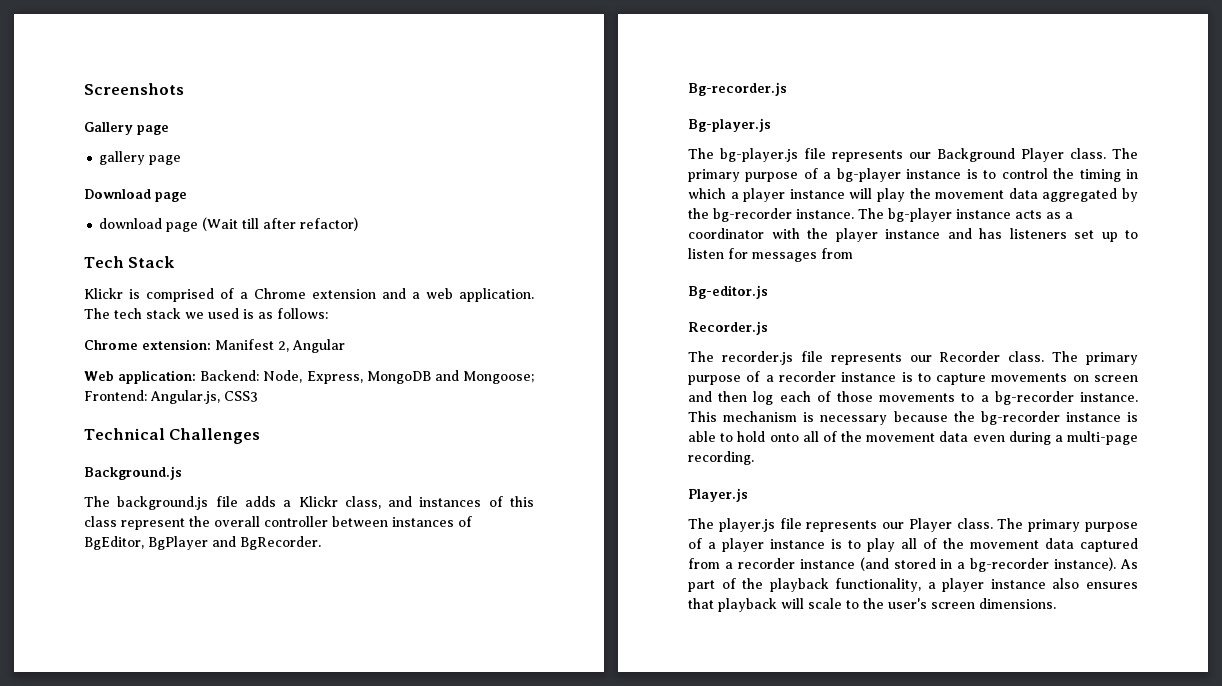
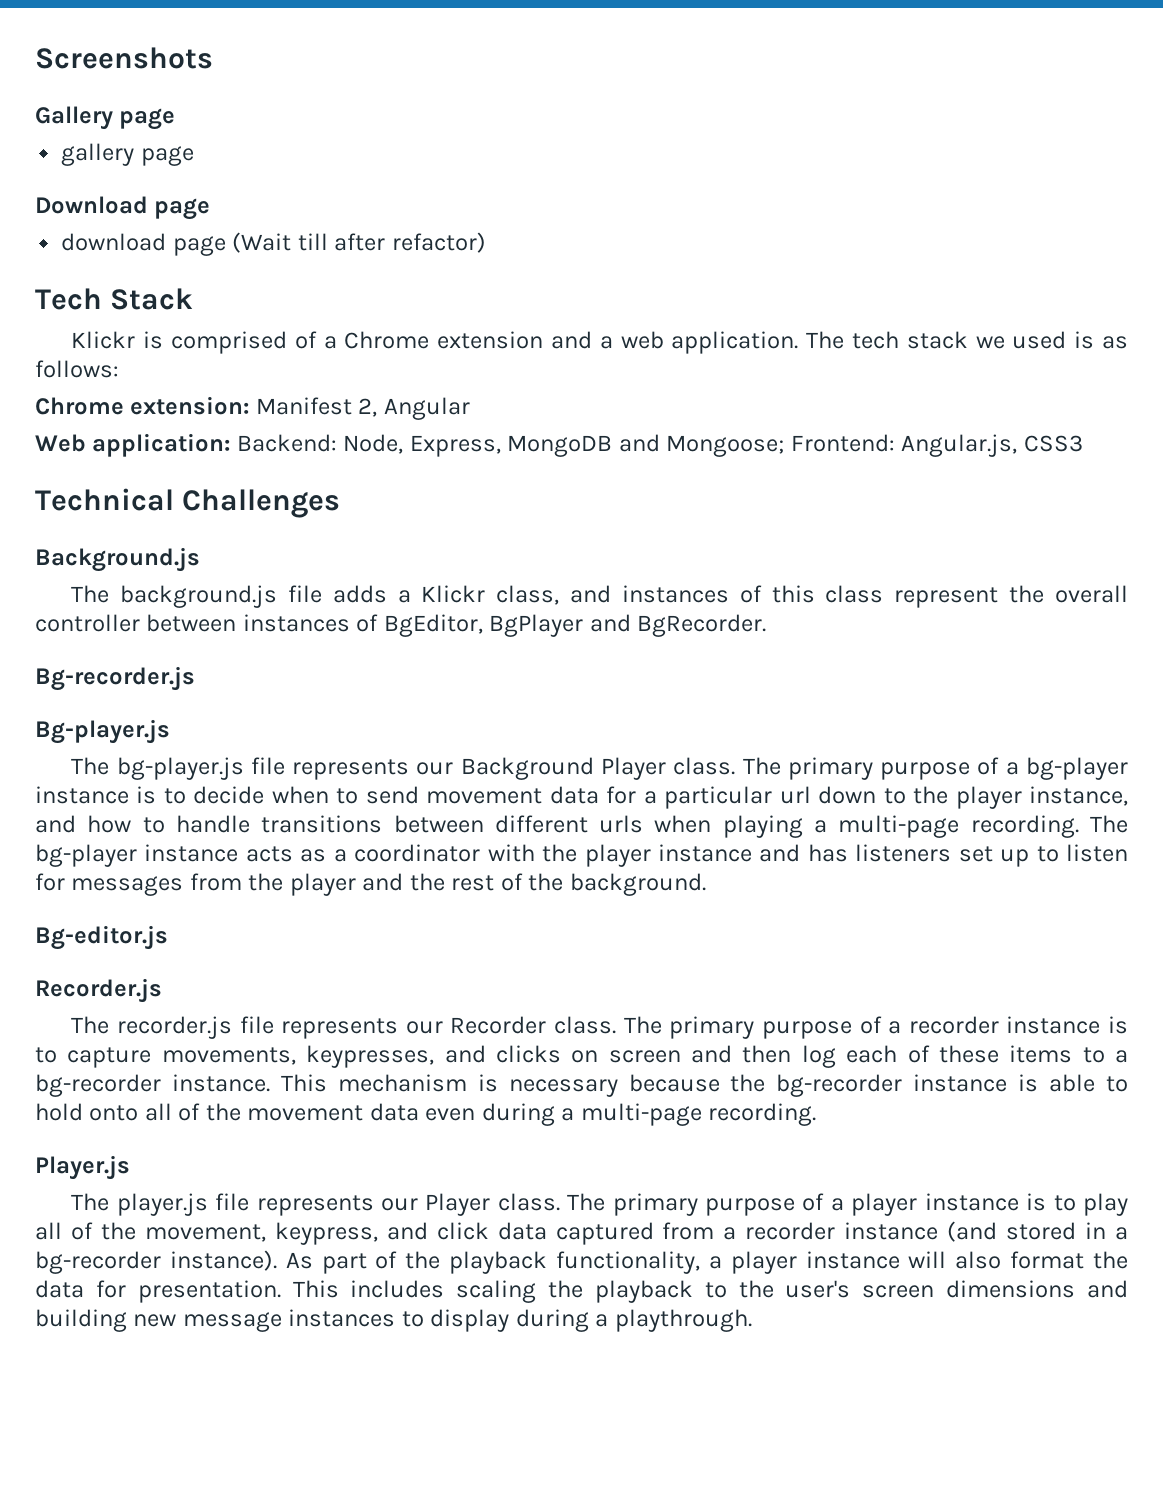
[1001,168,1138,182] [688,188,1138,202] [688,208,854,222] control the timing in which a player instance will play the movement data aggregated by the bg-recorder instance. -> [193,786,1128,809] [35,815,1079,838] decide when to send movement data for a particular url down to the player instance, and how to handle transitions between different urls when playing a multi-page recording.
(853, 253) none -> [248,873,706,896] the player and the rest of the background.
[991,373,1068,382] movements -> [161,1045,561,1068] movements, keypresses, and clicks
[837,391,956,402] those movements -> [938,1045,1073,1063] these items
[970,540,1039,549] movement -> [144,1222,489,1245] movement, keypress, and click
[1052,578,1138,589] [688,598,1056,612] also ensures that playback will scale to the user's screen dimensions. -> [908,1251,1129,1269] [35,1280,1128,1303] [35,1309,752,1332] will also format the data for presentation. This includes scaling the playback to the user's screen dimensions and building new message instances to display during a playthrough.

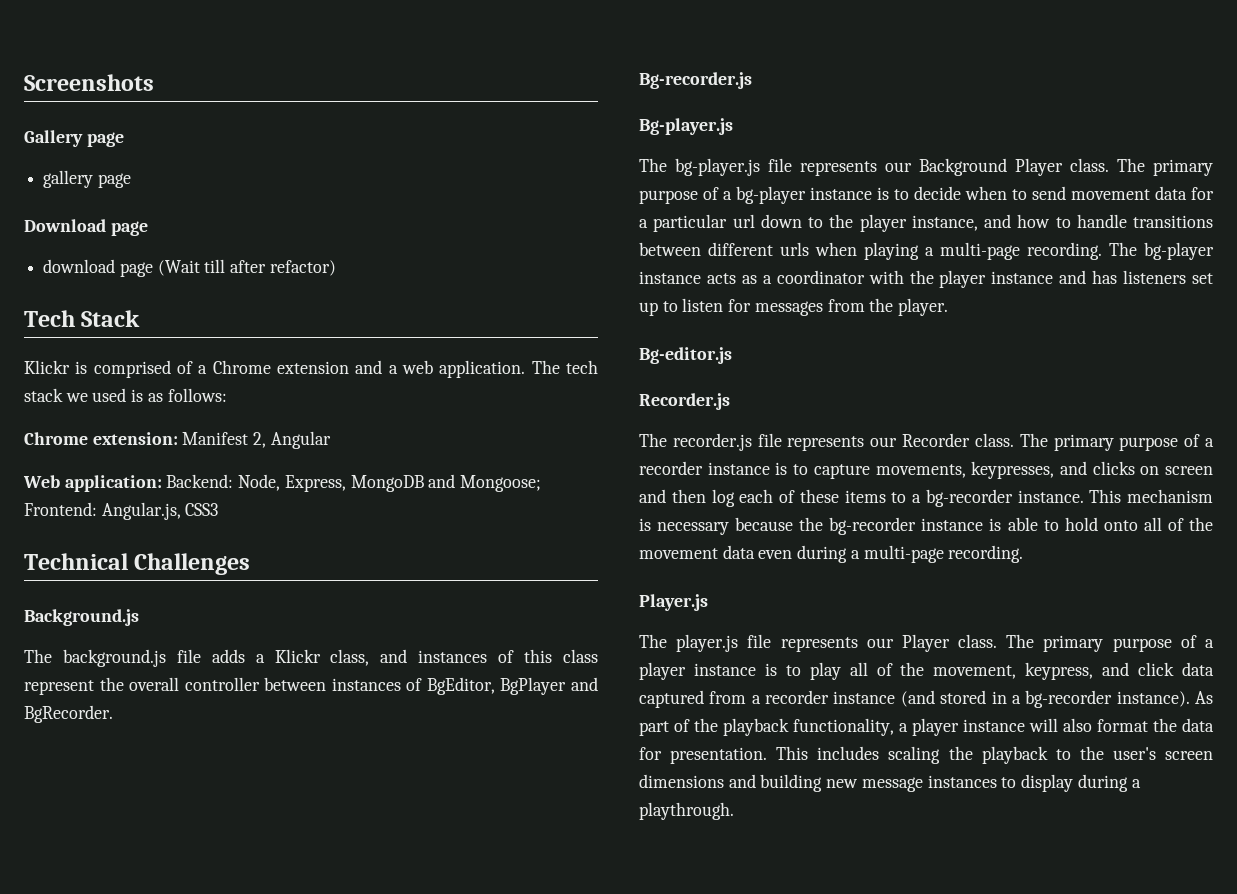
[289,873,706,896] player and the rest of the background. -> [898,298,949,316] player.

